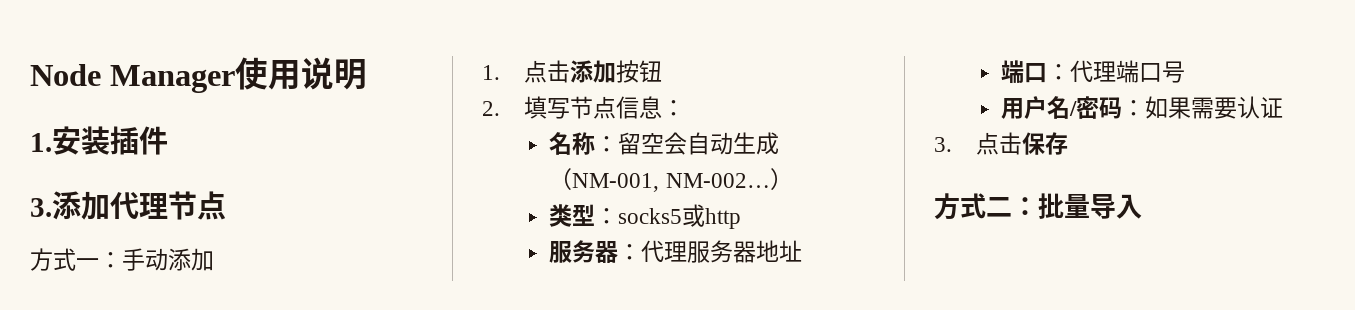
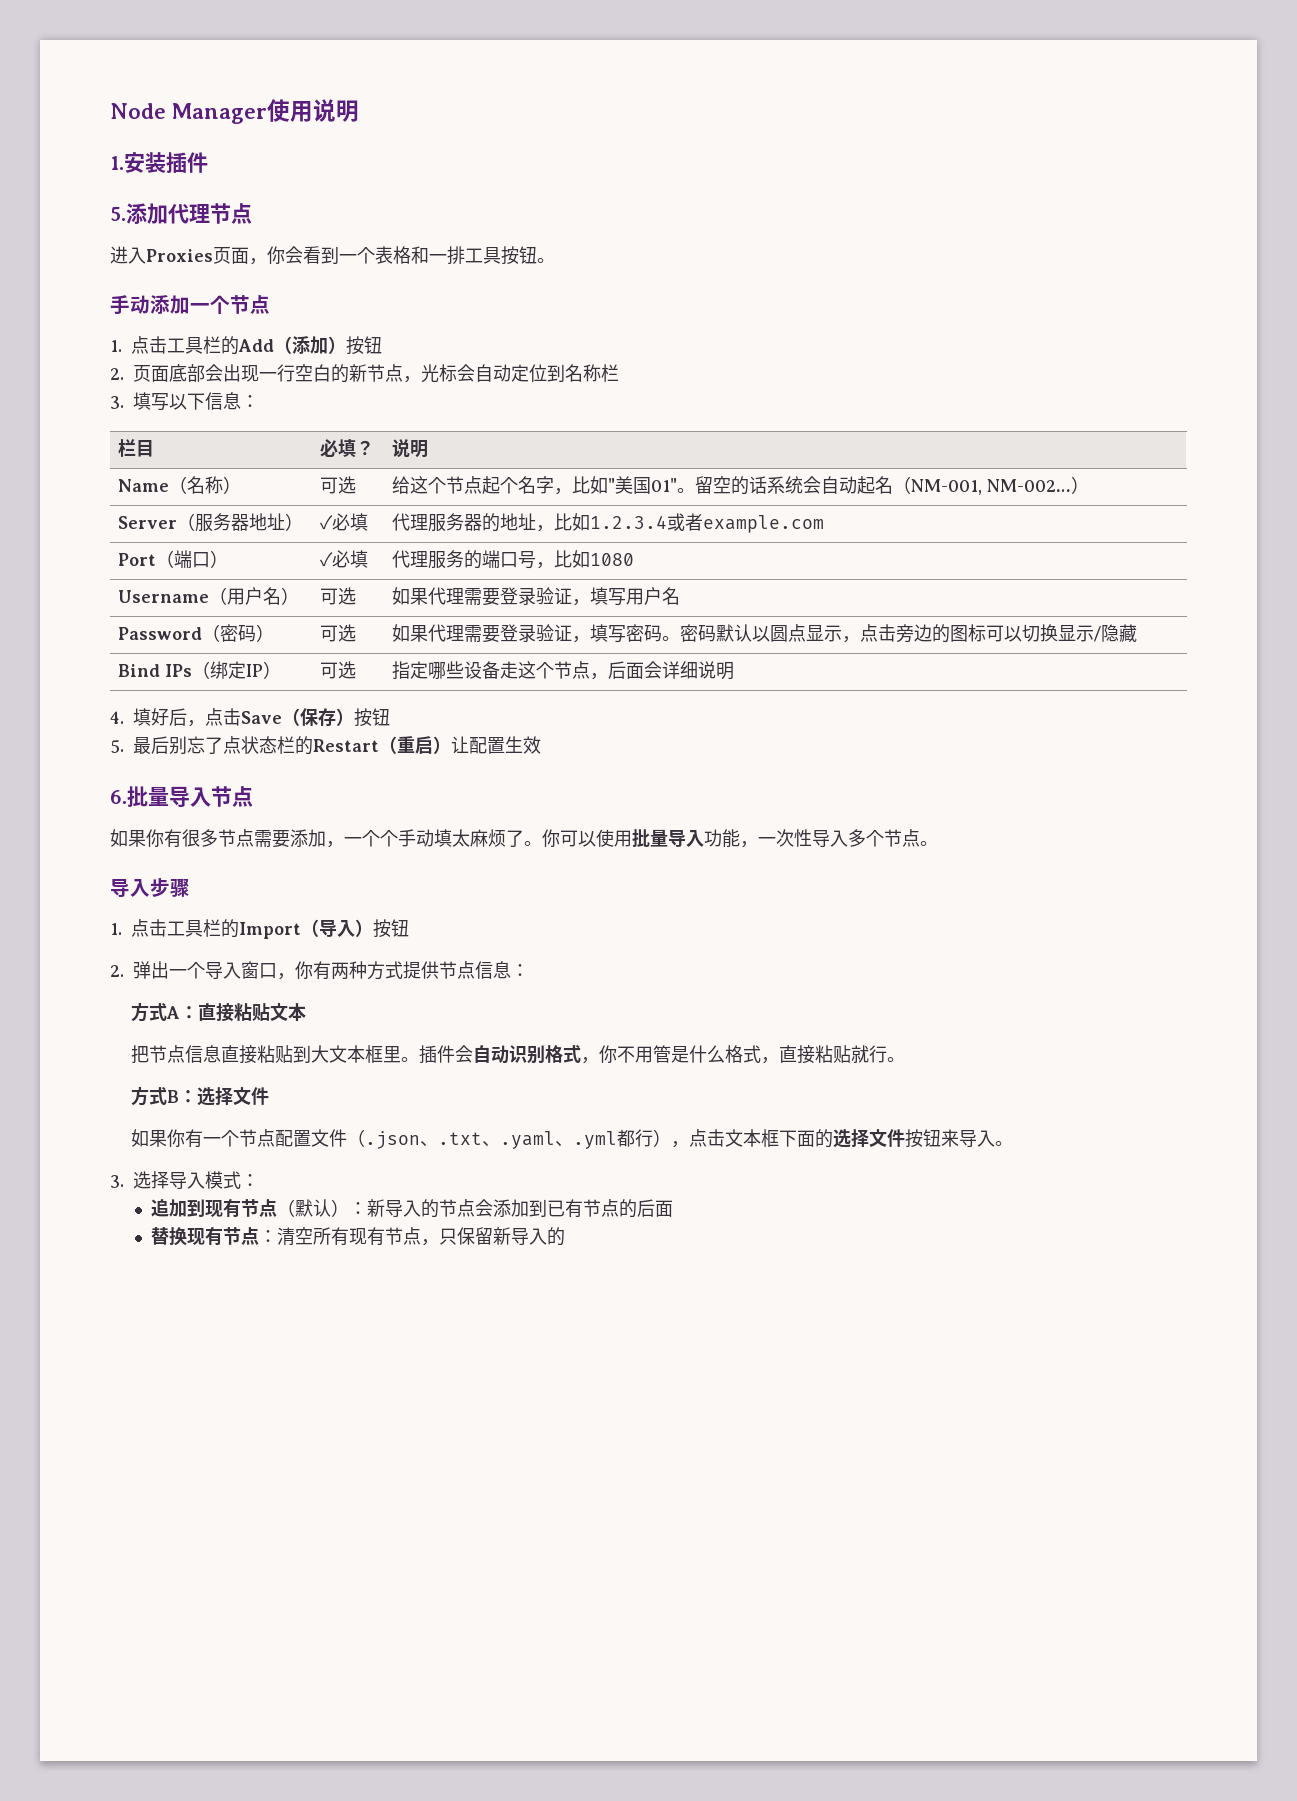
[30,198,52,217] 3. -> [110,207,126,221] 5.
[30,248,122,271] 方式一： -> [110,246,555,265] 进入Proxies页面，你会看到一个表格和一排工具按钮。 //
[482,60,663,83] [482,96,686,119] [549,132,780,155] [549,168,793,192] [549,204,742,229] [549,240,803,263] [1001,60,1186,84] [1001,96,1284,119] [934,132,1069,155] [934,193,1142,220] // 1.点击添加按钮 // 2.填写节点信息： // 名称：留空会自动生成（NM-001, NM-002…） // 类型：socks5或http // 服务器：代理服务器地址 // 端口：代理端口号 // 用户名/密码：如果需要认证 // 3.点击保存 // 方式二：批量导入 -> [190,295,270,314] [110,336,382,355] [110,364,619,383] [110,392,259,411] [117,439,154,457] [319,439,374,458] [391,439,428,458] [117,476,241,494] [319,476,356,494] [391,476,1089,495] [117,513,303,532] [319,513,368,531] [391,513,824,533] [117,550,228,568] [319,550,368,568] [391,550,634,569] [117,587,299,605] [319,587,356,605] [391,587,680,606] [117,624,274,642] [319,624,356,642] [391,624,1137,643] [117,661,281,679] [319,661,356,679] [391,661,734,680] [110,708,390,727] [110,736,541,755] [110,786,253,807] [110,829,938,848] [110,878,190,897] [110,919,409,939] [110,961,529,980] [130,1002,306,1022] [130,1045,905,1064] [130,1086,269,1106] [130,1129,1013,1149] [110,1171,259,1189] [150,1199,673,1218] [150,1227,565,1246] 一个节点 // 1.点击工具栏的Add（添加）按钮 // 2.页面底部会出现一行空白的新节点，光标会自动定位到名称栏 // 3.填写以下信息： // 栏目 | 必填？ | 说明 // Name（名称） | 可选 | 给这个节点起个名字，比如"美国01"。留空的话系统会自动起名（NM-001, NM-002…） // Server（服务器地址） | ✓必填 | 代理服务器的地址，比如1.2.3.4或者example.com // Port（端口） | ✓必填 | 代理服务的端口号，比如1080 // Username（用户名） | 可选 | 如果代理需要登录验证，填写用户名 // Password（密码） | 可选 | 如果代理需要登录验证，填写密码。密码默认以圆点显示，点击旁边的图标可以切换显示/隐藏 // Bind IPs（绑定IP） | 可选 | 指定哪些设备走这个节点，后面会详细说明 // 4.填好后，点击Save（保存）按钮 // 5.最后别忘了点状态栏的Restart（重启）让配置生效 // 6.批量导入节点 // 如果你有很多节点需要添加，一个个手动填太麻烦了。你可以使用批量导入功能，一次性导入多个节点。 // 导入步骤 // 1.点击工具栏的Import（导入）按钮 // 2.弹出一个导入窗口，你有两种方式提供节点信息： // 方式A：直接粘贴文本 // 把节点信息直接粘贴到大文本框里。插件会自动识别格式，你不用管是什么格式，直接粘贴就行。 // 方式B：选择文件 // 如果你有一个节点配置文件（.json、.txt、.yaml、.yml都行），点击文本框下面的选择文件按钮来导入。 // 3.选择导入模式： // 追加到现有节点（默认）：新导入的节点会添加到已有节点的后面 // 替换现有节点：清空所有现有节点，只保留新导入的

